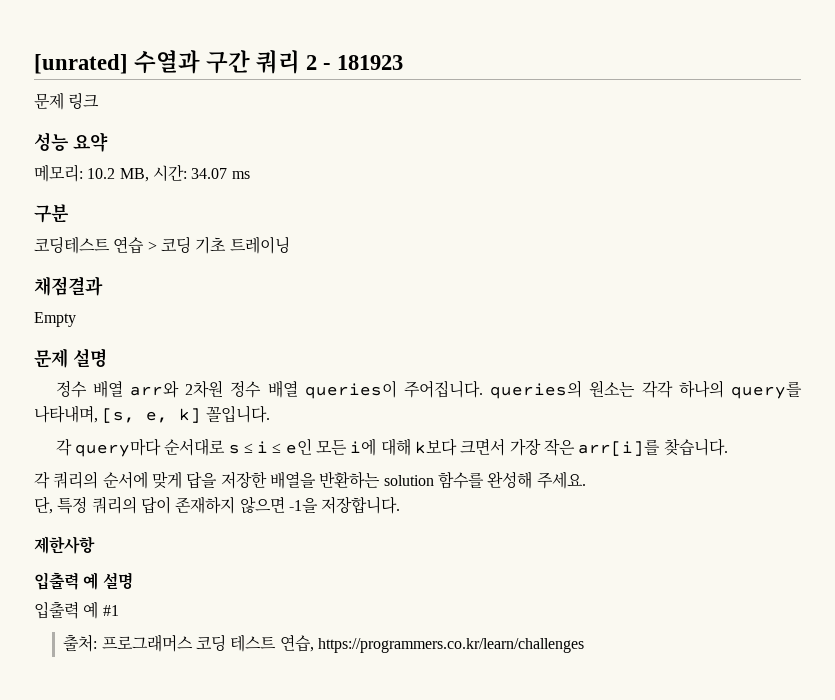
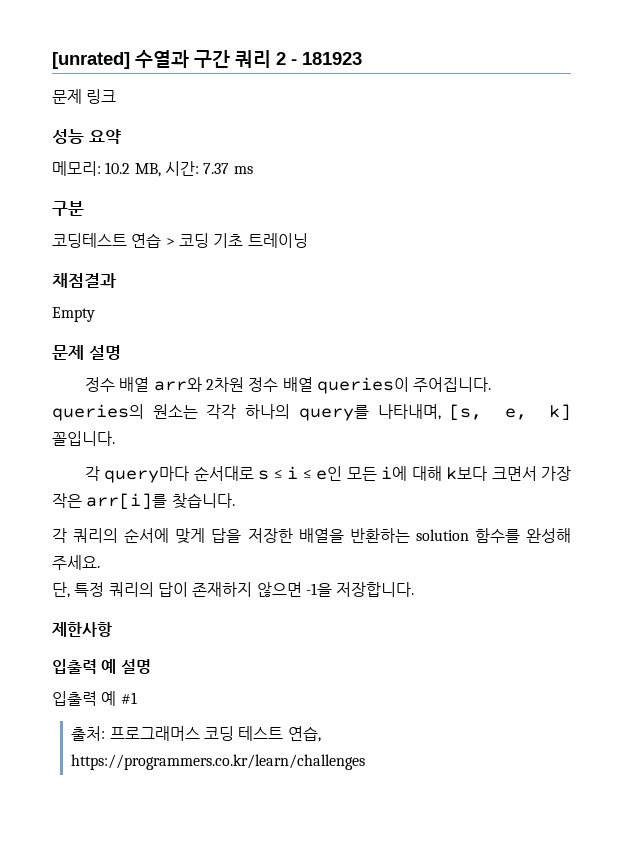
[191,168,228,179] 34.07 -> [203,163,230,174] 7.37

